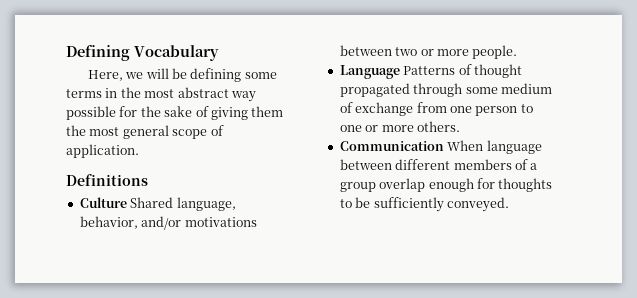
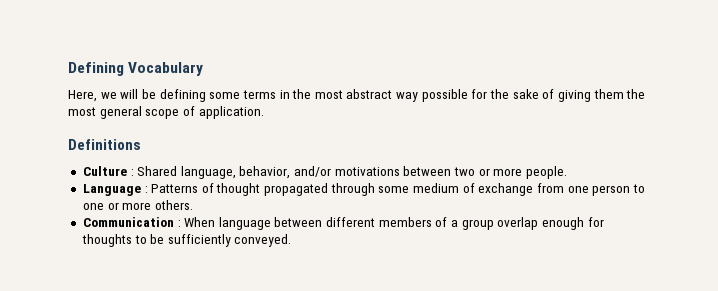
(127, 202) none -> [130,169,134,176] :
(400, 72) none -> [144,186,148,193] :
(444, 146) none -> [177,220,181,227] :

